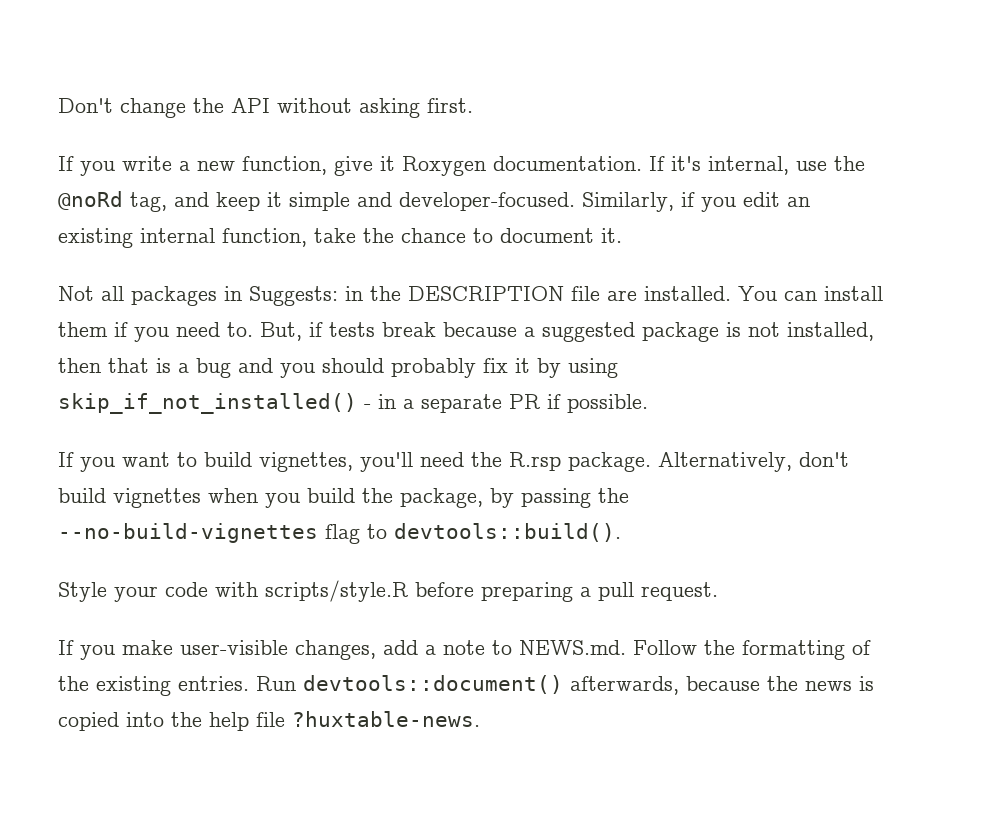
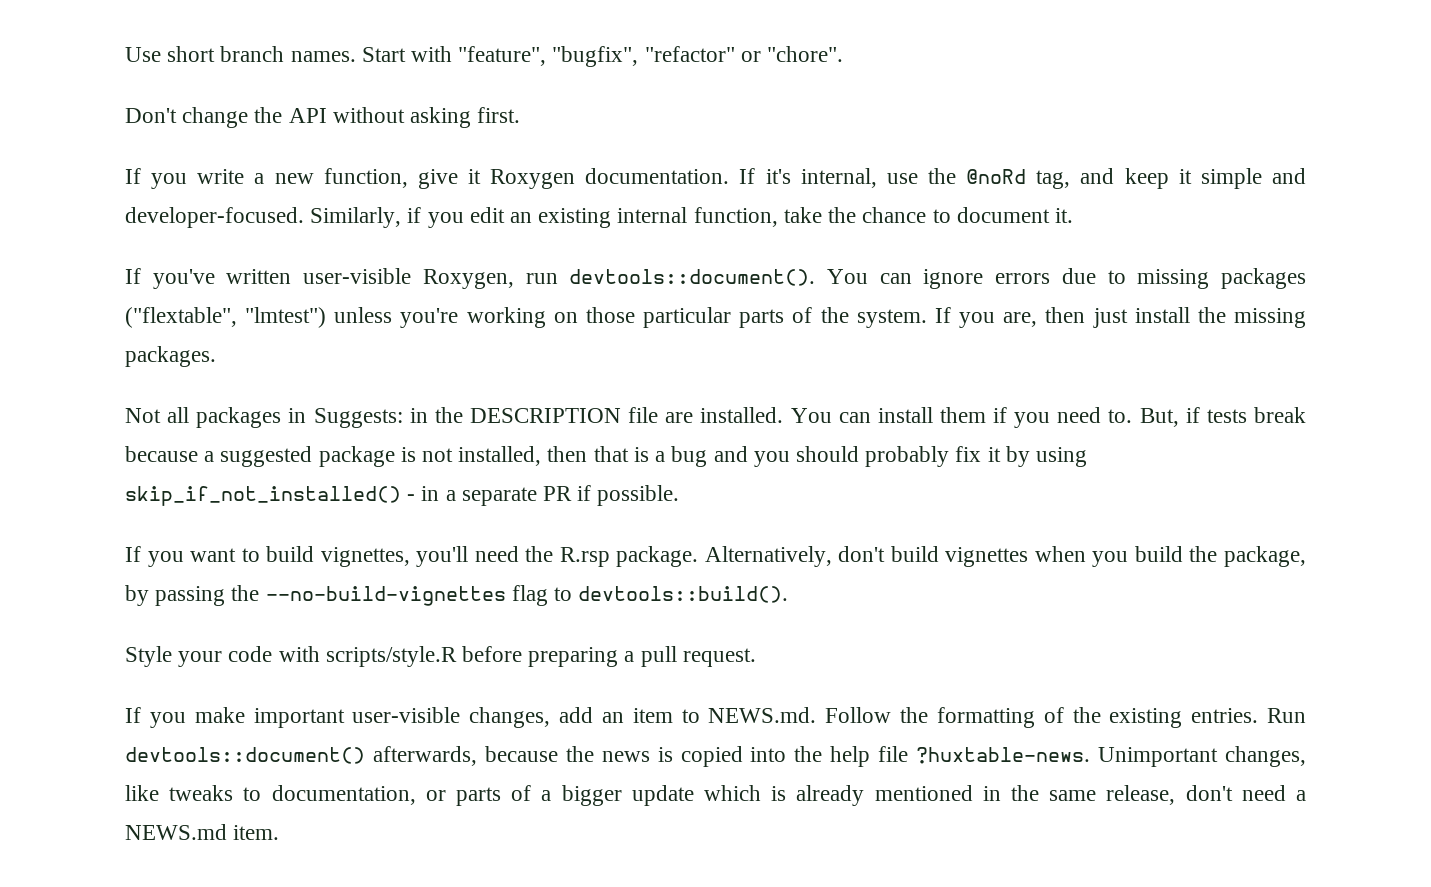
(58, 105) none -> [125,46,844,67] Use short branch names. Start with "feature", "bugfix", "refactor" or "chore". //
(622, 235) none -> [125,268,1306,289] [125,307,1306,328] [125,346,216,367] // If you've written user-visible Roxygen, run devtools::document(). You can ignore errors due to missing packages ("flextable", "lmtest") unless you're working on those particular parts of the system. If you are, then just install the missing packages.
(173, 647) none -> [253,708,345,728] important
[425,640,485,655] a note -> [601,708,673,723] an item
(480, 719) none -> [1098,746,1306,767] [125,785,1307,806] [125,824,280,840] Unimportant changes, like tweaks to documentation, or parts of a bigger update which is already mentioned in the same release, don't need a NEWS.md item.

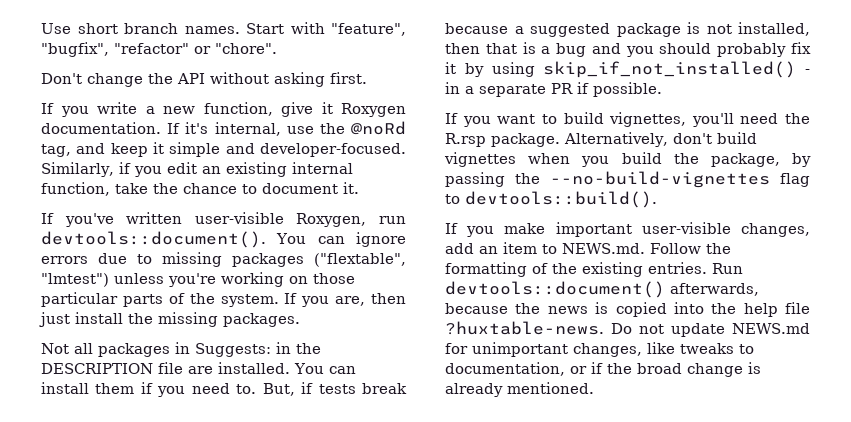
[125,646,756,667] // Style your code with scripts/style.R before preparing a pull request. -> (657, 199) none
[1098,747,1219,767] Unimportant -> [611,323,810,337] [445,342,568,357] Do not update NEWS.md for unimportant
[456,785,1307,806] [125,824,280,840] parts of a bigger update which is already mentioned in the same release, don't need a NEWS.md item. -> [591,362,761,377] [445,382,594,397] if the broad change is already mentioned.

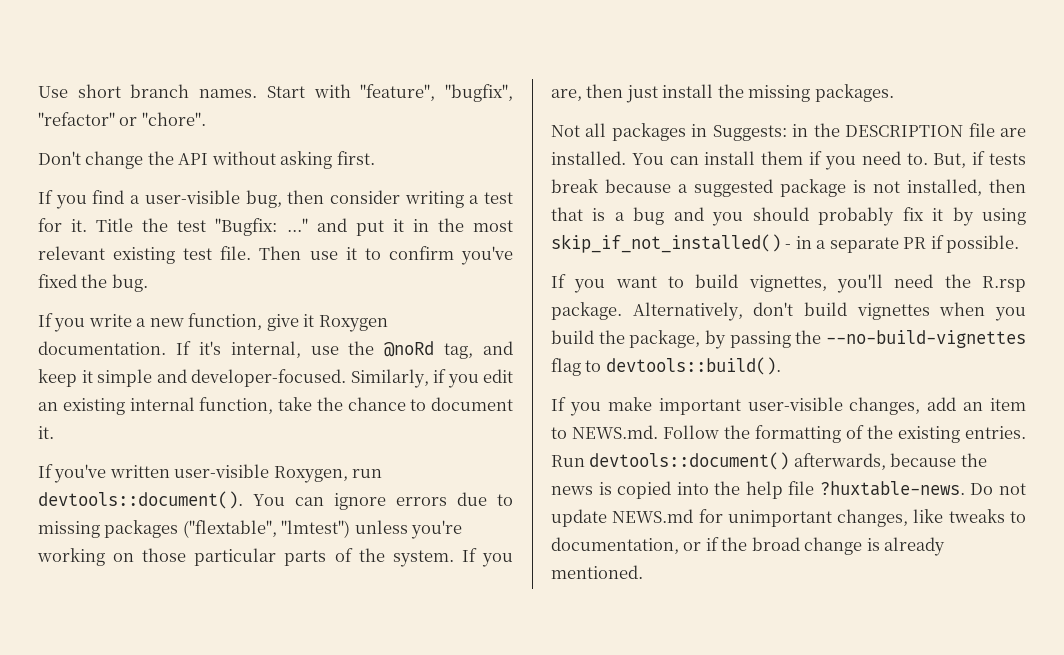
(367, 78) none -> [38,190,513,209] [38,218,513,236] [38,246,513,265] [38,274,148,292] // If you find a user-visible bug, then consider writing a test for it. Title the test "Bugfix: ..." and put it in the most relevant existing test file. Then use it to confirm you've fixed the bug.

